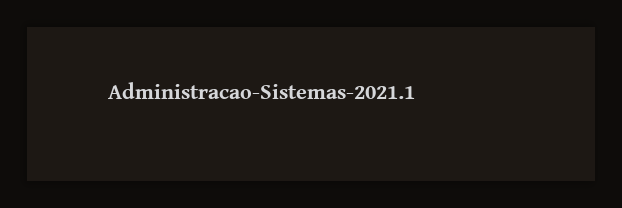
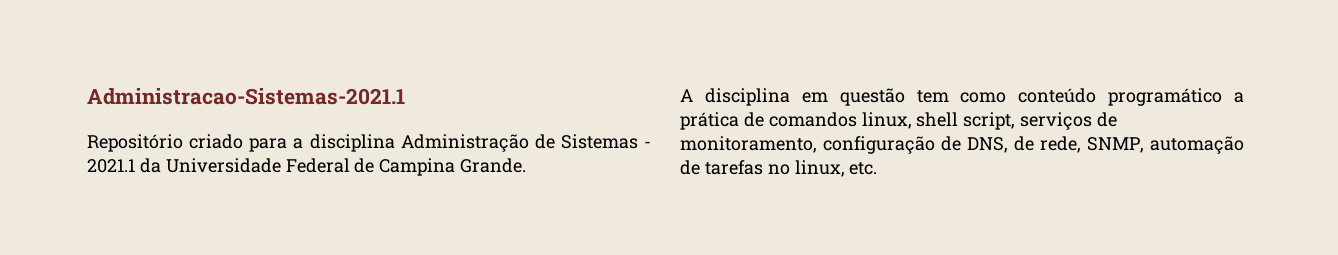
(415, 90) none -> [87,134,651,152] [87,158,527,176] [680,88,1244,106] [680,112,1118,130] [680,136,1244,154] [680,160,878,177] // Repositório criado para a disciplina Administração de Sistemas - 2021.1 da Universidade Federal de Campina Grande. // A disciplina em questão tem como conteúdo programático a prática de comandos linux, shell script, serviços de monitoramento, configuração de DNS, de rede, SNMP, automação de tarefas no linux, etc.

